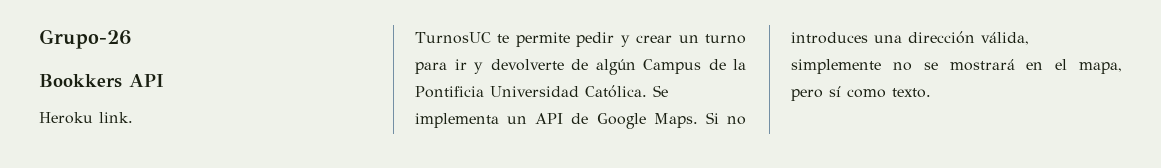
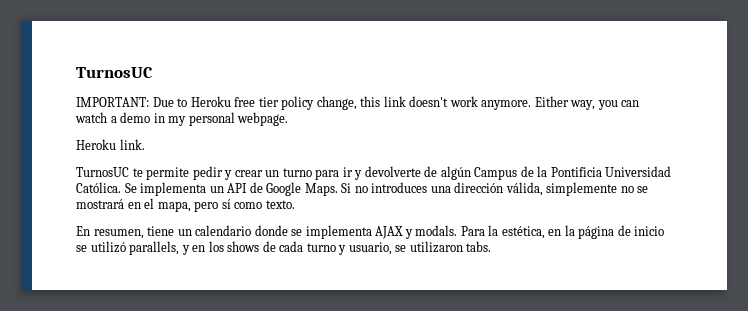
[39,29,132,49] [39,74,164,88] Grupo-26 // Bookkers API -> [76,67,153,78] [76,96,640,110] [75,112,289,126] TurnosUC // IMPORTANT: Due to Heroku free tier policy change, this link doesn't work anymore. Either way, you can watch a demo in my personal webpage.
(931, 93) none -> [76,225,665,239] [76,241,492,255] // En resumen, tiene un calendario donde se implementa AJAX y modals. Para la estética, en la página de inicio se utilizó parallels, y en los shows de cada turno y usuario, se utilizaron tabs.

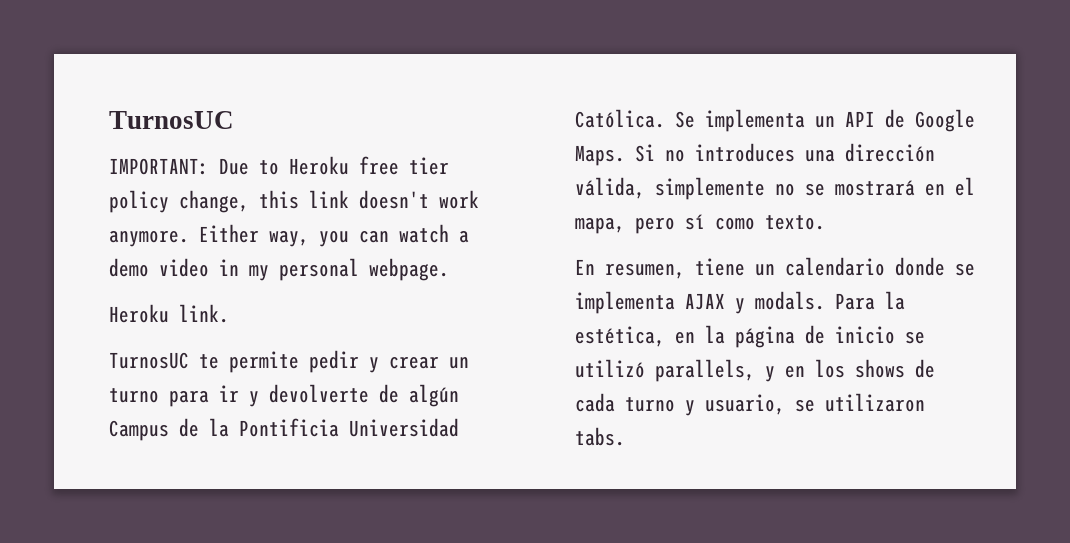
(151, 117) none -> [159,258,209,277] video

